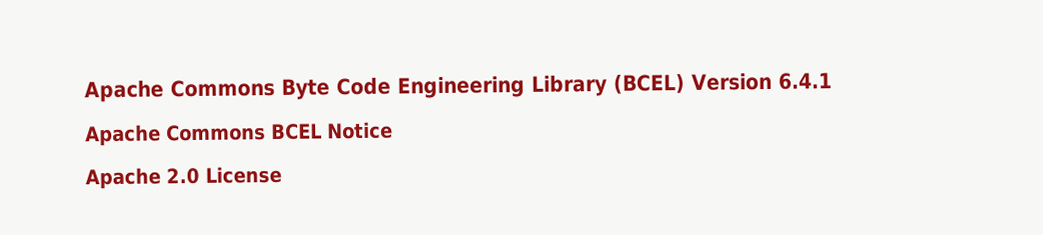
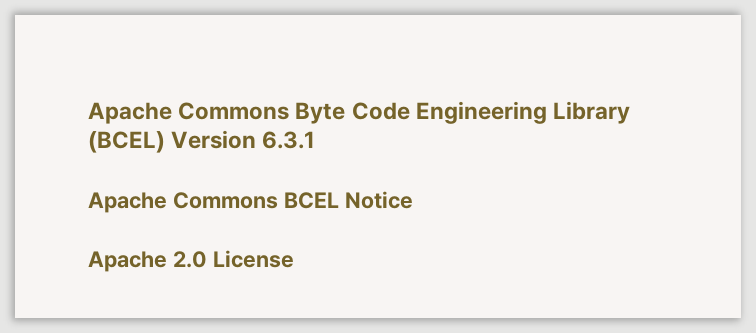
[777,72,832,90] 6.4.1 -> [262,131,316,149] 6.3.1

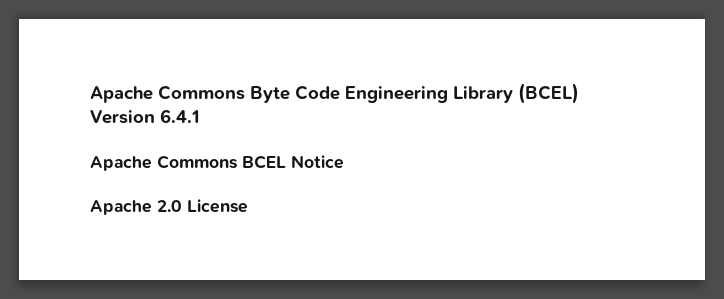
[262,131,316,149] 6.3.1 -> [160,109,200,123] 6.4.1

